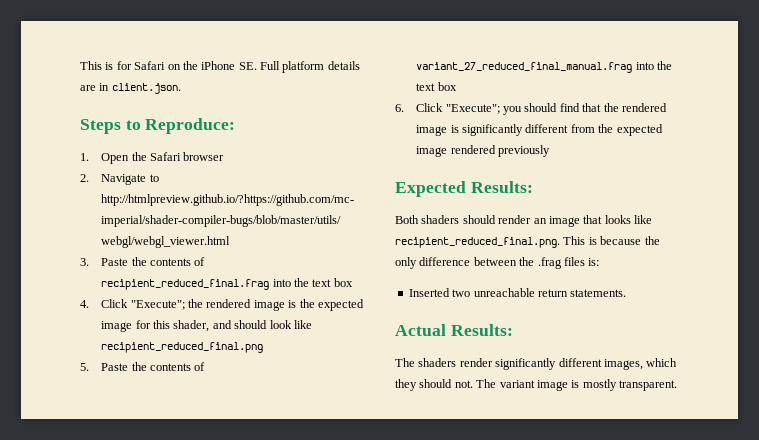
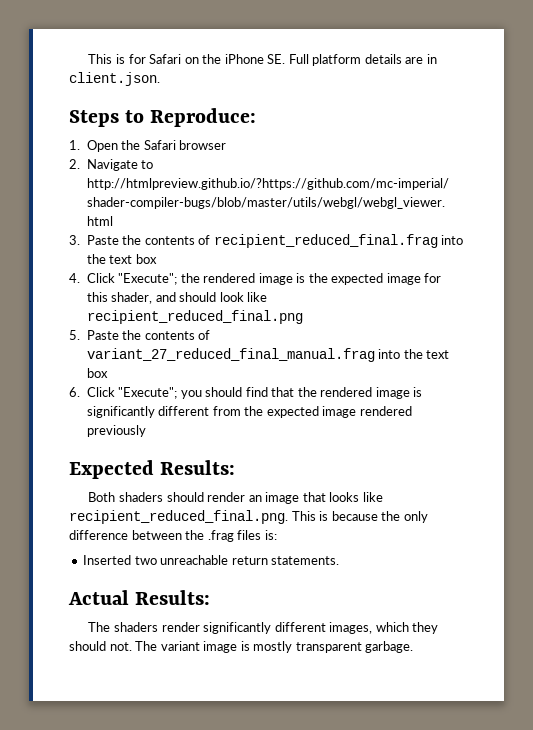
[619,380,677,391] transparent. -> [295,641,414,653] transparent garbage.

